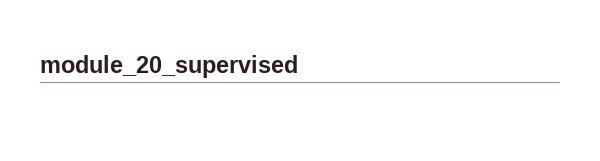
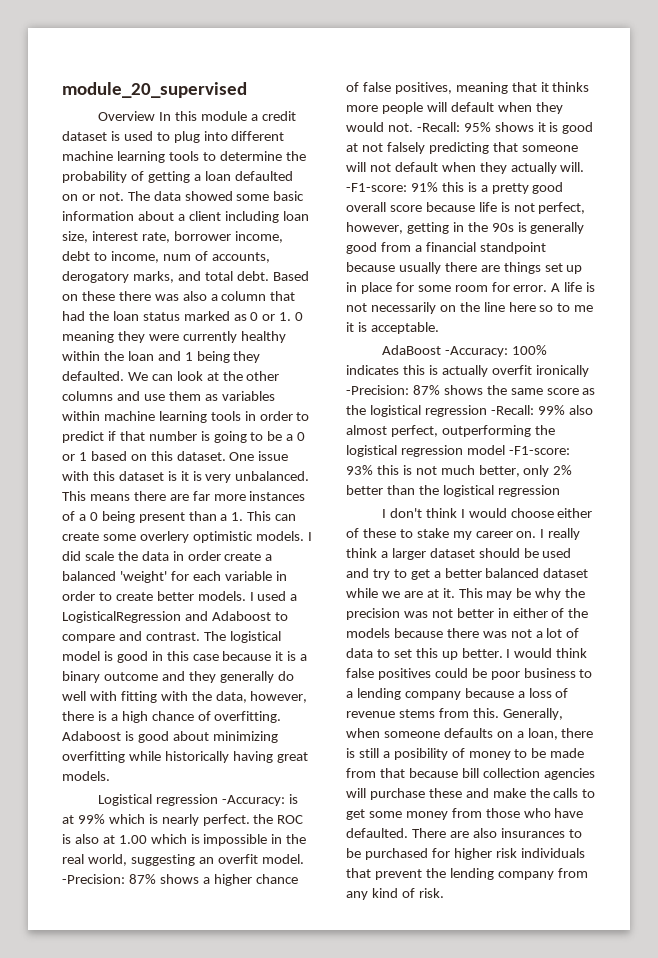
(298, 66) none -> [97,111,296,121] [62,131,285,143] [62,151,306,163] [62,171,293,183] [62,191,305,201] [62,211,309,223] [62,231,283,243] [62,251,270,263] [62,271,309,283] [62,291,296,301] [62,311,304,321] [62,331,286,343] [62,351,261,363] [62,371,280,381] [62,391,275,401] [62,411,310,423] [62,431,306,443] [62,451,289,461] [62,471,310,483] [62,491,306,501] [62,511,297,523] [62,531,312,543] [62,551,273,561] [62,571,287,583] [62,591,298,601] [62,611,288,623] [62,631,281,643] [62,651,308,663] [62,671,294,683] [62,691,308,703] [62,711,282,723] [62,731,278,743] [62,751,308,763] [62,771,110,781] [97,794,298,806] [62,814,304,826] [62,834,307,846] [62,854,304,866] [62,874,298,886] [346,82,590,94] [346,102,563,114] [346,122,594,134] [346,142,578,154] [346,162,585,174] [346,182,564,194] [346,202,586,214] [346,222,585,234] [346,242,546,254] [346,262,583,274] [346,282,596,294] [346,302,594,314] [346,322,439,334] [381,345,547,357] [346,365,589,377] [346,385,596,395] [346,405,593,417] [346,425,555,437] [346,445,570,457] [346,465,573,477] [346,485,560,497] [381,508,593,518] [346,528,581,540] [346,548,572,560] [346,568,589,580] [346,588,586,600] [346,608,589,620] [346,628,580,638] [346,648,588,660] [346,668,593,680] [346,688,569,700] [346,708,563,720] [346,728,594,740] [346,748,585,760] [346,768,595,780] [346,788,596,800] [346,808,584,820] [346,828,582,838] [346,848,585,860] [346,868,588,880] [346,888,444,900] // Overview In this module a credit dataset is used to plug into different machine learning tools to determine the probability of getting a loan defaulted on or not. The data showed some basic information about a client including loan size, interest rate, borrower income, debt to income, num of accounts, derogatory marks, and total debt. Based on these there was also a column that had the loan status marked as 0 or 1. 0 meaning they were currently healthy within the loan and 1 being they defaulted. We can look at the other columns and use them as variables within machine learning tools in order to predict if that number is going to be a 0 or 1 based on this dataset. One issue with this dataset is it is very unbalanced. This means there are far more instances of a 0 being present than a 1. This can create some overlery optimistic models. I did scale the data in order create a balanced 'weight' for each variable in order to create better models. I used a LogisticalRegression and Adaboost to compare and contrast. The logistical model is good in this case because it is a binary outcome and they generally do well with fitting with the data, however, there is a high chance of overfitting. Adaboost is good about minimizing overfitting while historically having great models. // Logistical regression -Accuracy: is at 99% which is nearly perfect. the ROC is also at 1.00 which is impossible in the real world, suggesting an overfit model. -Precision: 87% shows a higher chance of false positives, meaning that it thinks more people will default when they would not. -Recall: 95% shows it is good at not falsely predicting that someone will not default when they actually will. -F1-score: 91% this is a pretty good overall score because life is not perfect, however, getting in the 90s is generally good from a financial standpoint because usually there are things set up in place for some room for error. A life is not necessarily on the line here so to me it is acceptable. // AdaBoost -Accuracy: 100% indicates this is actually overfit ironically -Precision: 87% shows the same score as the logistical regression -Recall: 99% also almost perfect, outperforming the logistical regression model -F1-score: 93% this is not much better, only 2% better than the logistical regression // I don't think I would choose either of these to stake my career on. I really think a larger dataset should be used and try to get a better balanced dataset while we are at it. This may be why the precision was not better in either of the models because there was not a lot of data to set this up better. I would think false positives could be poor business to a lending company because a loss of revenue stems from this. Generally, when someone defaults on a loan, there is still a posibility of money to be made from that because bill collection agencies will purchase these and make the calls to get some money from those who have defaulted. There are also insurances to be purchased for higher risk individuals that prevent the lending company from any kind of risk.

